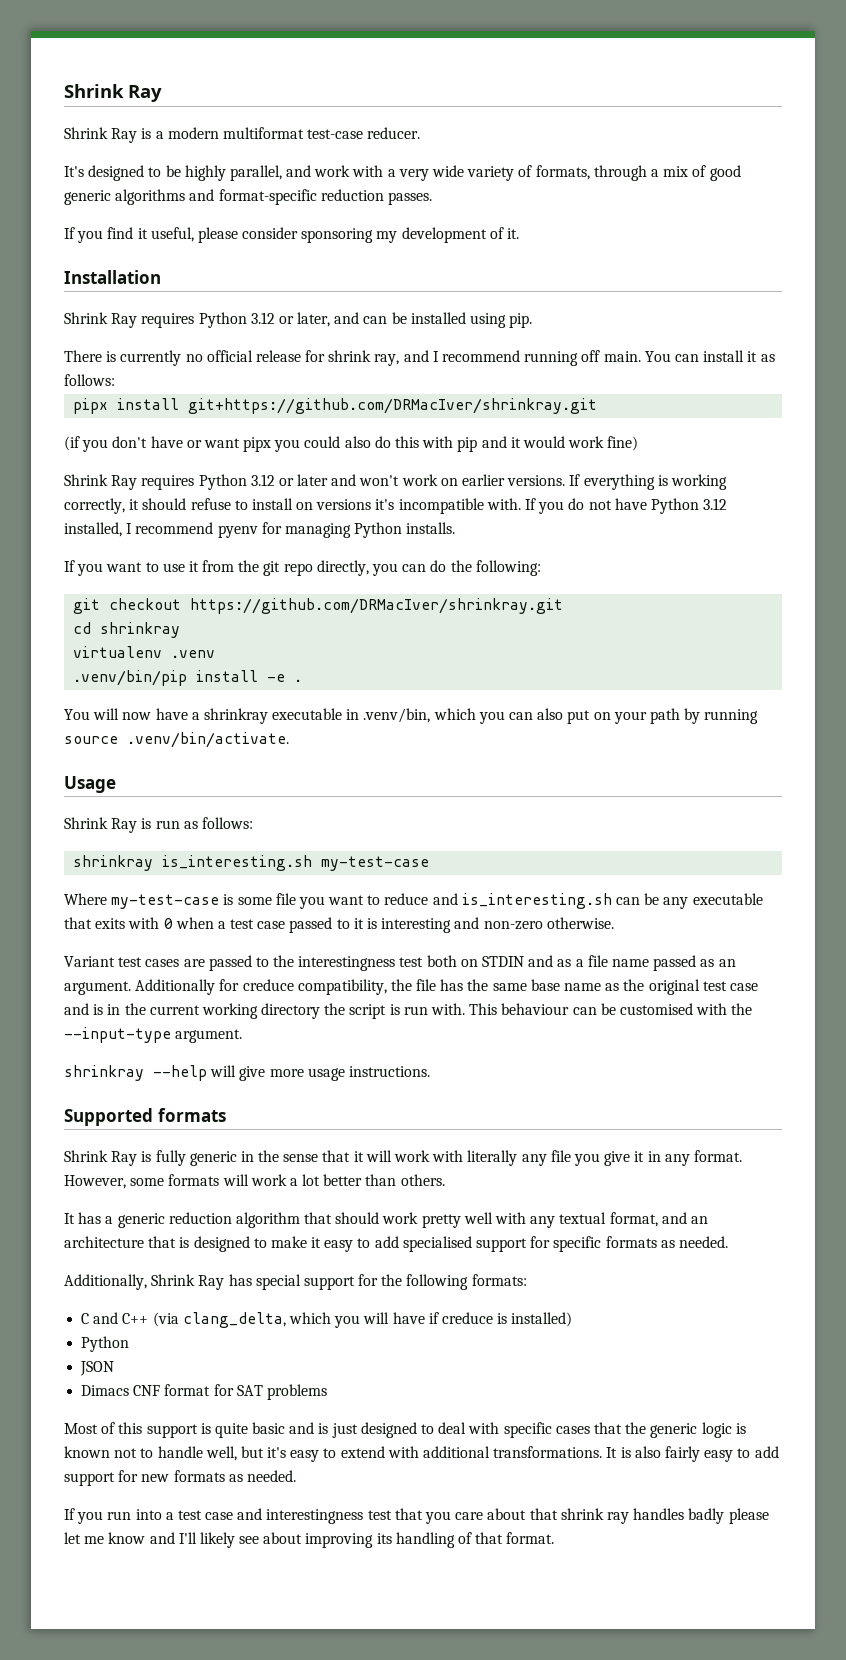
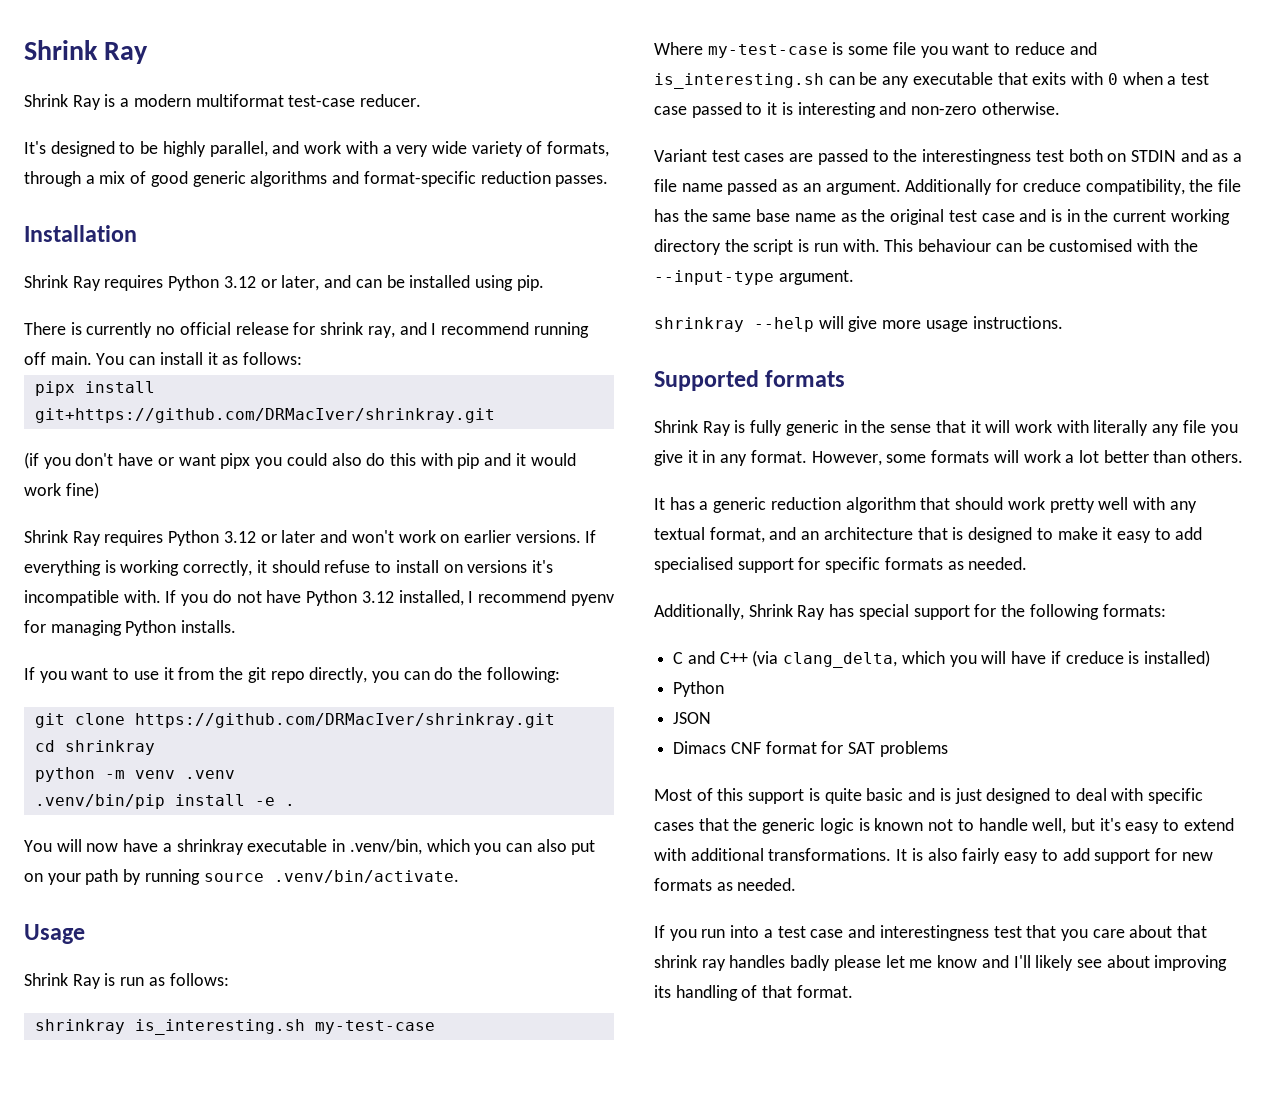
[64,227,520,243] // If you find it useful, please consider sponsoring my development of it. -> (609, 181) none
[109,598,182,610] checkout -> [74,713,125,725] clone
[73,646,163,658] virtualenv -> [34,767,175,782] python -m venv

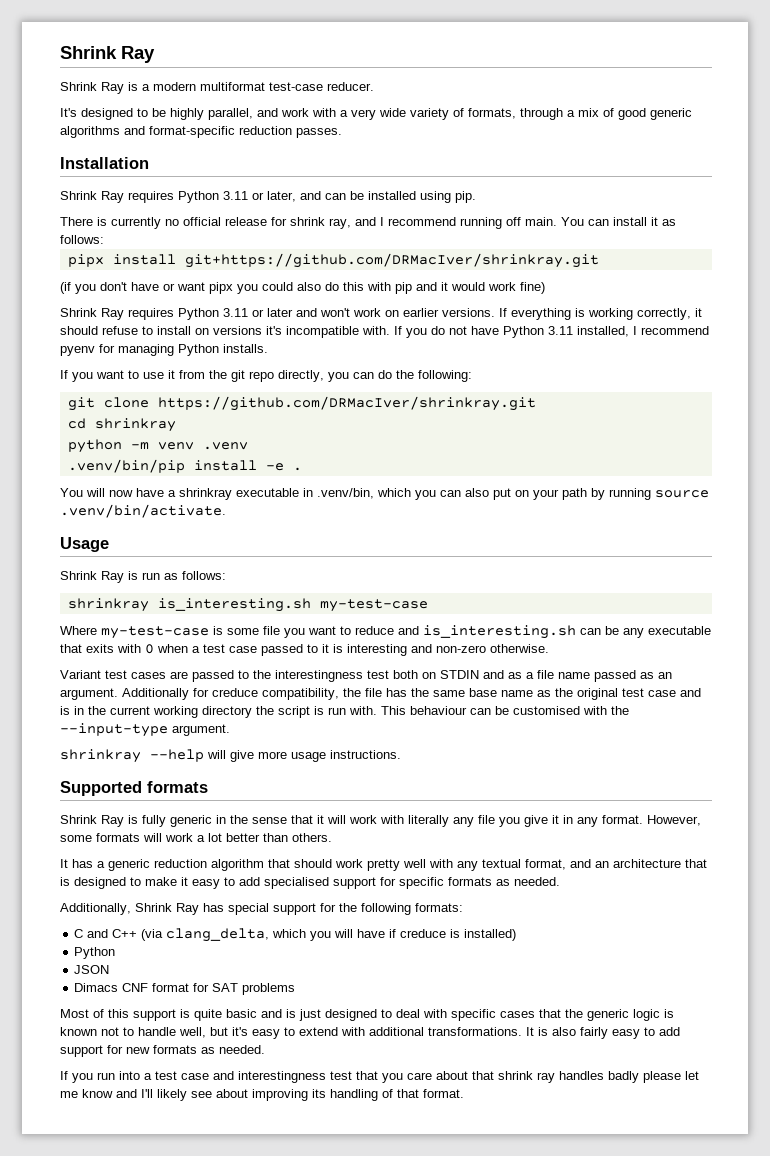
[223,276,256,288] 3.12 -> [223,191,248,200] 3.11
[223,531,256,543] 3.12 -> [223,308,248,317] 3.11
[361,591,394,603] 3.12 -> [548,326,573,335] 3.11

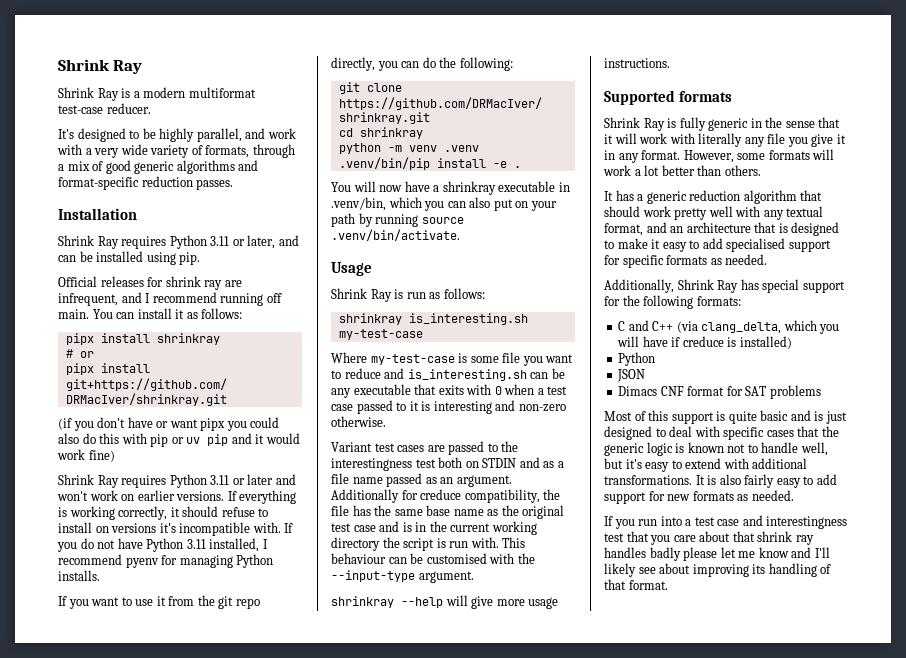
[60,217,351,229] There is currently no official release for shrink ray, -> [58,276,242,290] [58,293,118,306] Official releases for shrink ray are infrequent,
(104, 239) none -> [65,333,220,345] [65,349,94,358] // pipx install shrinkray // # or
(412, 288) none -> [171,434,229,446] or uv pip

